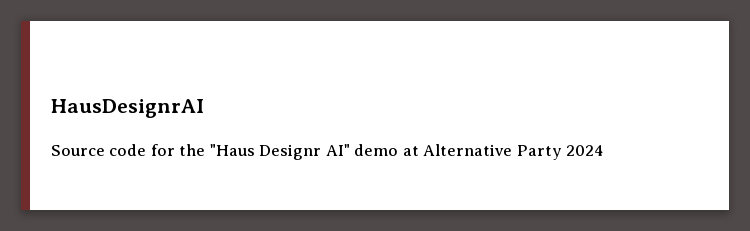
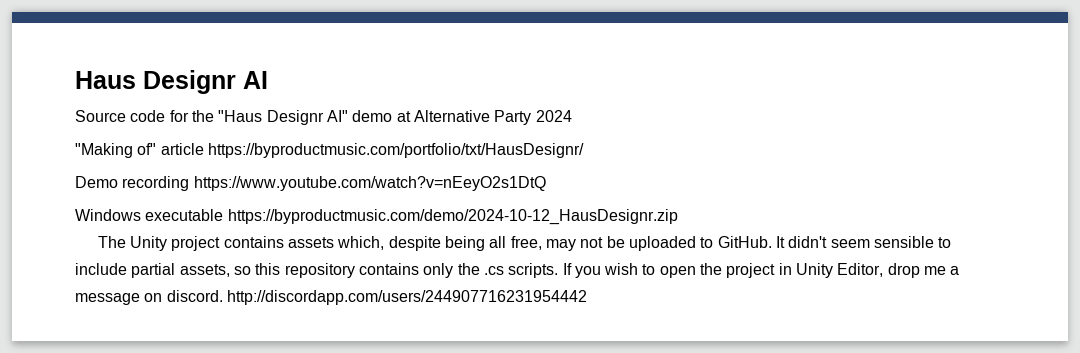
[51,99,204,118] HausDesignrAI -> [75,70,268,94] Haus Designr AI
(605, 150) none -> [75,143,584,158] [75,176,546,191] [75,209,678,225] [97,236,952,251] [75,263,960,278] [75,290,587,305] // "Making of" article https://byproductmusic.com/portfolio/txt/HausDesignr/ // Demo recording https://www.youtube.com/watch?v=nEeyO2s1DtQ // Windows executable https://byproductmusic.com/demo/2024-10-12_HausDesignr.zip // The Unity project contains assets which, despite being all free, may not be uploaded to GitHub. It didn't seem sensible to include partial assets, so this repository contains only the .cs scripts. If you wish to open the project in Unity Editor, drop me a message on discord. http://discordapp.com/users/244907716231954442

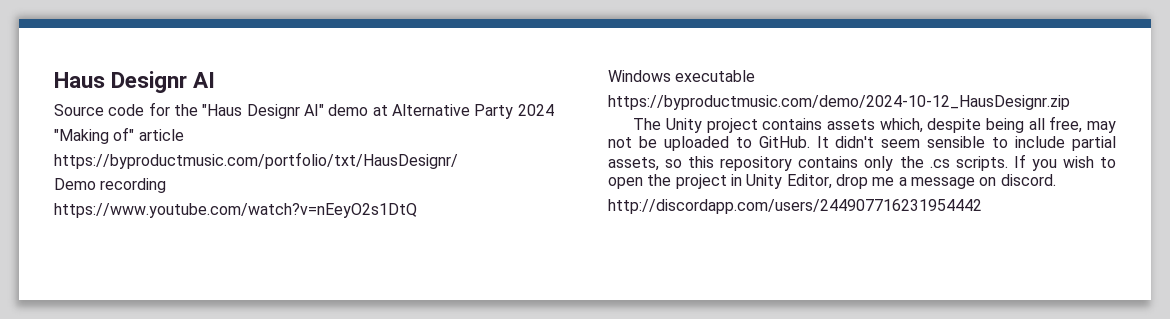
(204, 149) none -> (184, 135) //
(190, 183) none -> (167, 185) //
(224, 215) none -> (756, 76) //
(223, 296) none -> (1056, 180) //

